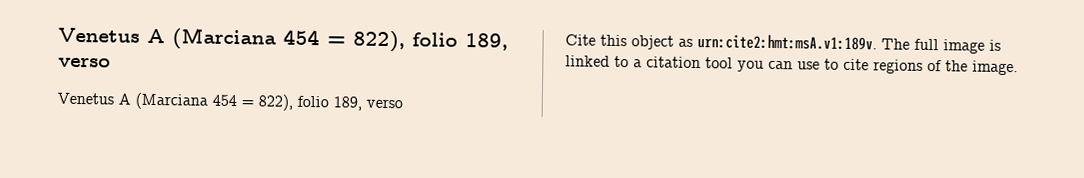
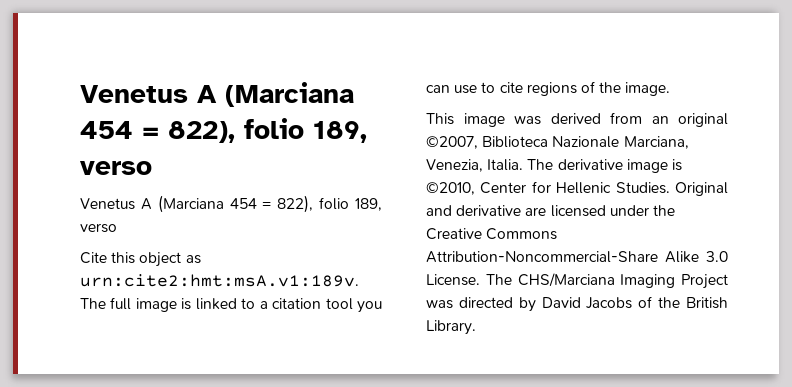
(1018, 68) none -> [426,112,728,127] [426,136,689,149] [426,159,682,173] [426,181,728,196] [426,205,675,217] [426,228,558,240] [426,251,728,263] [426,273,728,289] [426,296,728,312] [426,320,476,335] // This image was derived from an original ©2007, Biblioteca Nazionale Marciana, Venezia, Italia. The derivative image is ©2010, Center for Hellenic Studies. Original and derivative are licensed under the Creative Commons Attribution-Noncommercial-Share Alike 3.0 License. The CHS/Marciana Imaging Project was directed by David Jacobs of the British Library.

